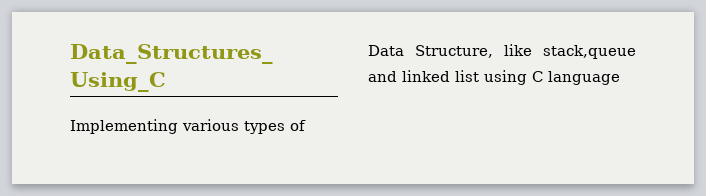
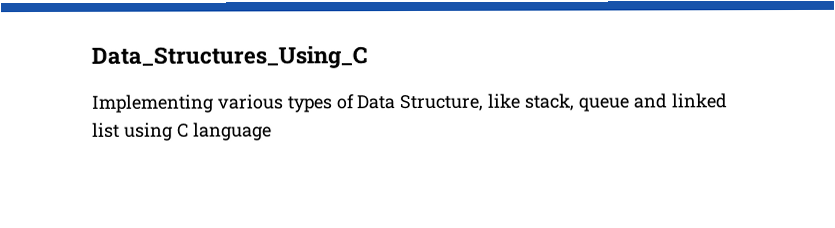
[543,45,636,59] stack,queue -> [524,93,629,112] stack, queue

